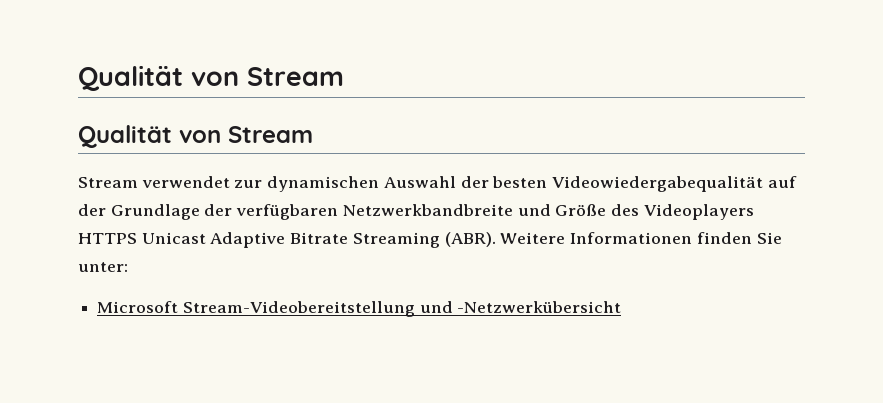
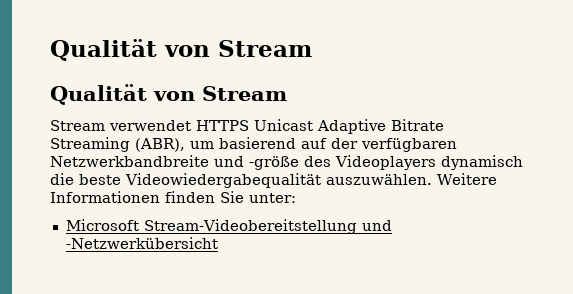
[234,176,797,192] [78,204,754,220] zur dynamischen Auswahl der besten Videowiedergabequalität auf der Grundlage der verfügbaren Netzwerkbandbreite und Größe des Videoplayers -> (191, 125) none
[444,232,496,247] (ABR). -> [135,137,457,152] [50,155,523,170] [50,173,432,188] (ABR), um basierend auf der verfügbaren Netzwerkbandbreite und -größe des Videoplayers dynamisch die beste Videowiedergabequalität auszuwählen.

